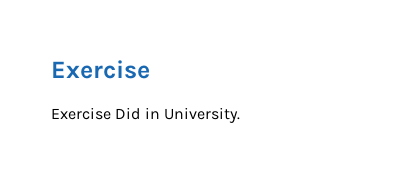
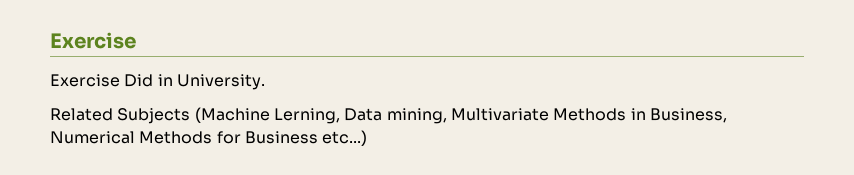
(240, 115) none -> [50,107,727,124] [50,130,368,146] // Related Subjects (Machine Lerning, Data mining, Multivariate Methods in Business, Numerical Methods for Business etc...)

